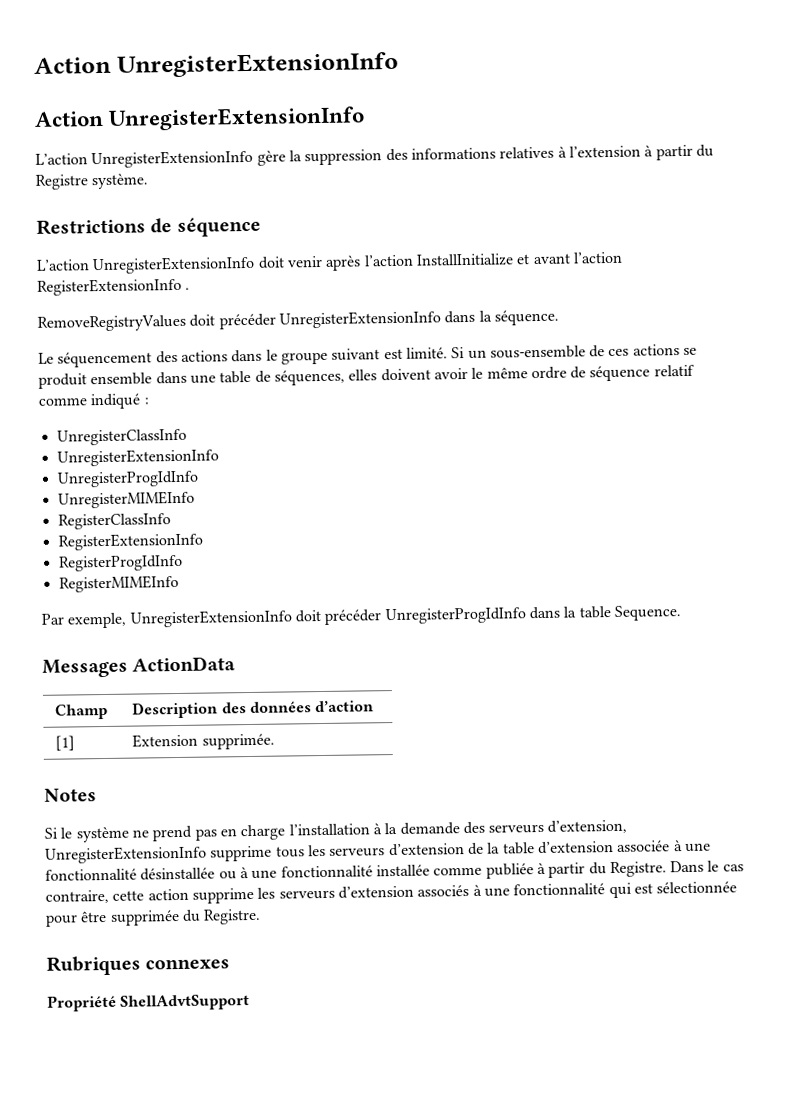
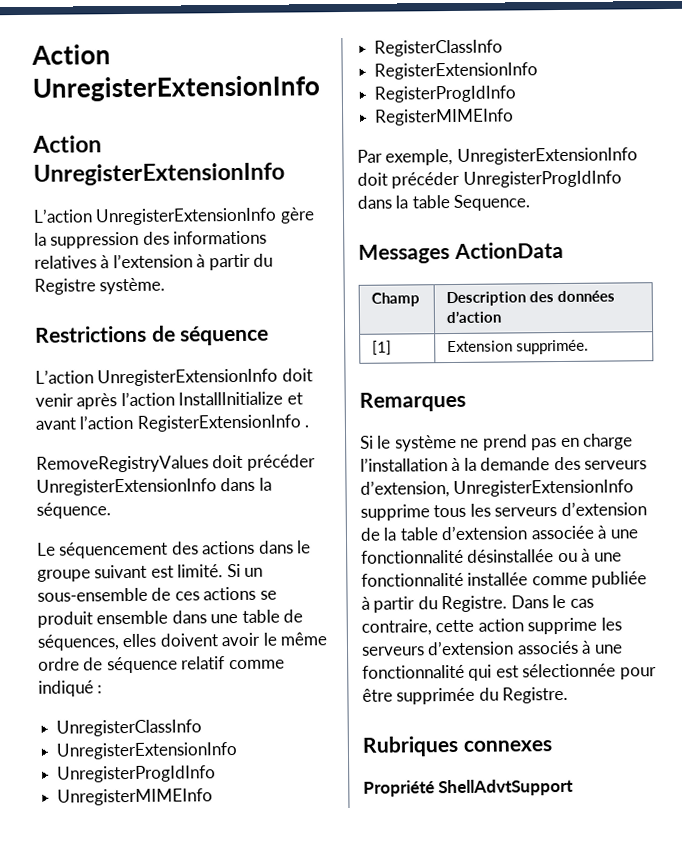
[44,788,97,802] Notes -> [359,391,466,412] Remarques

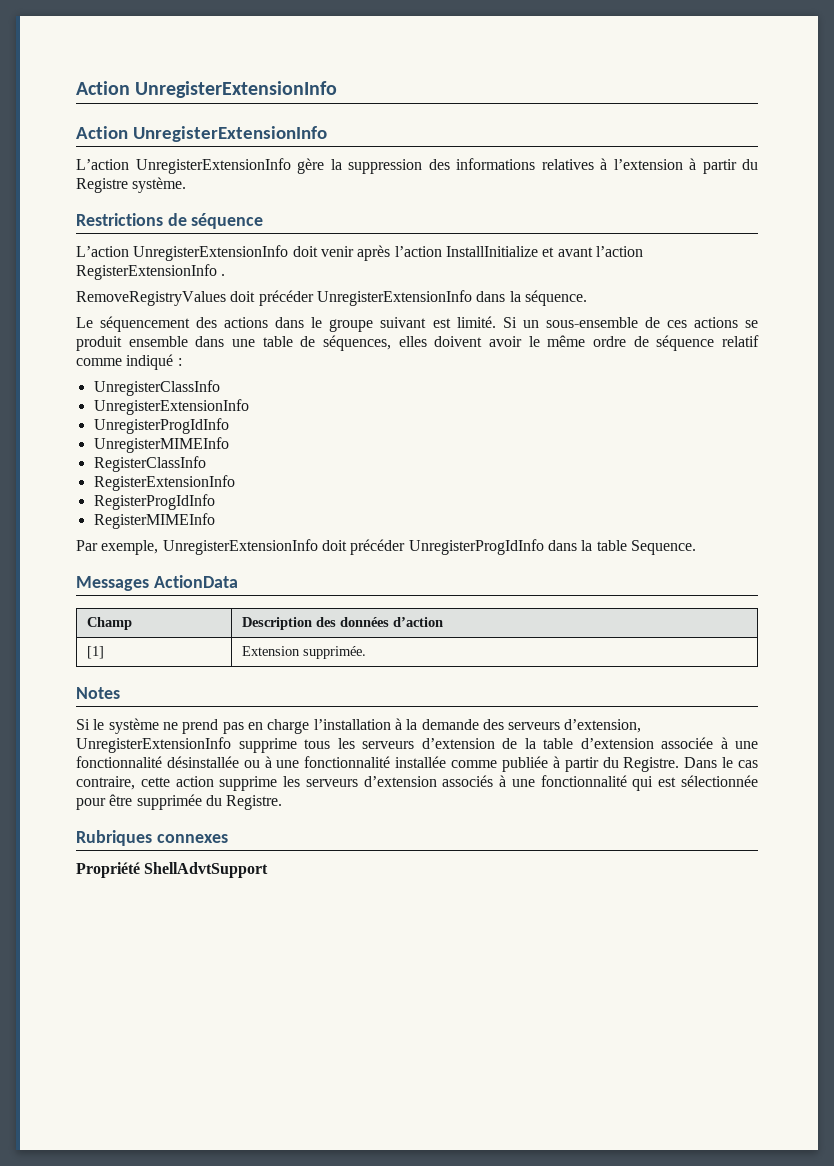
[359,391,466,412] Remarques -> [76,687,120,699] Notes

